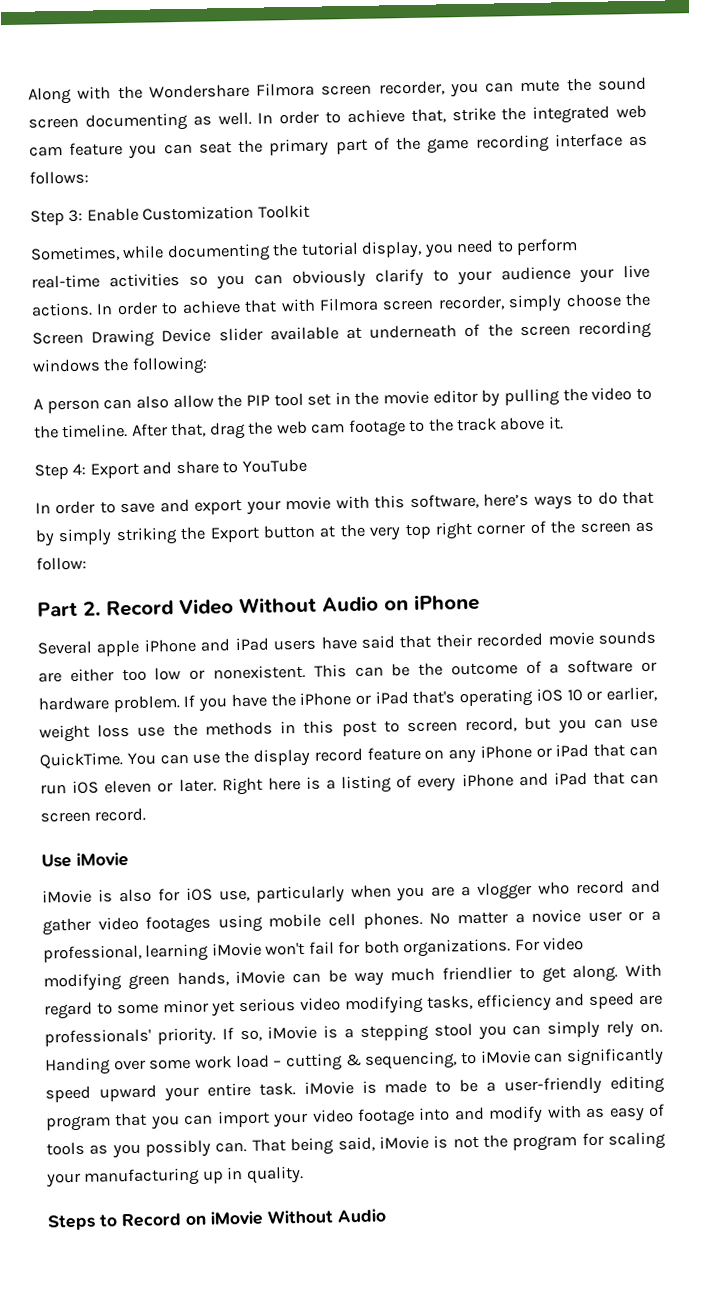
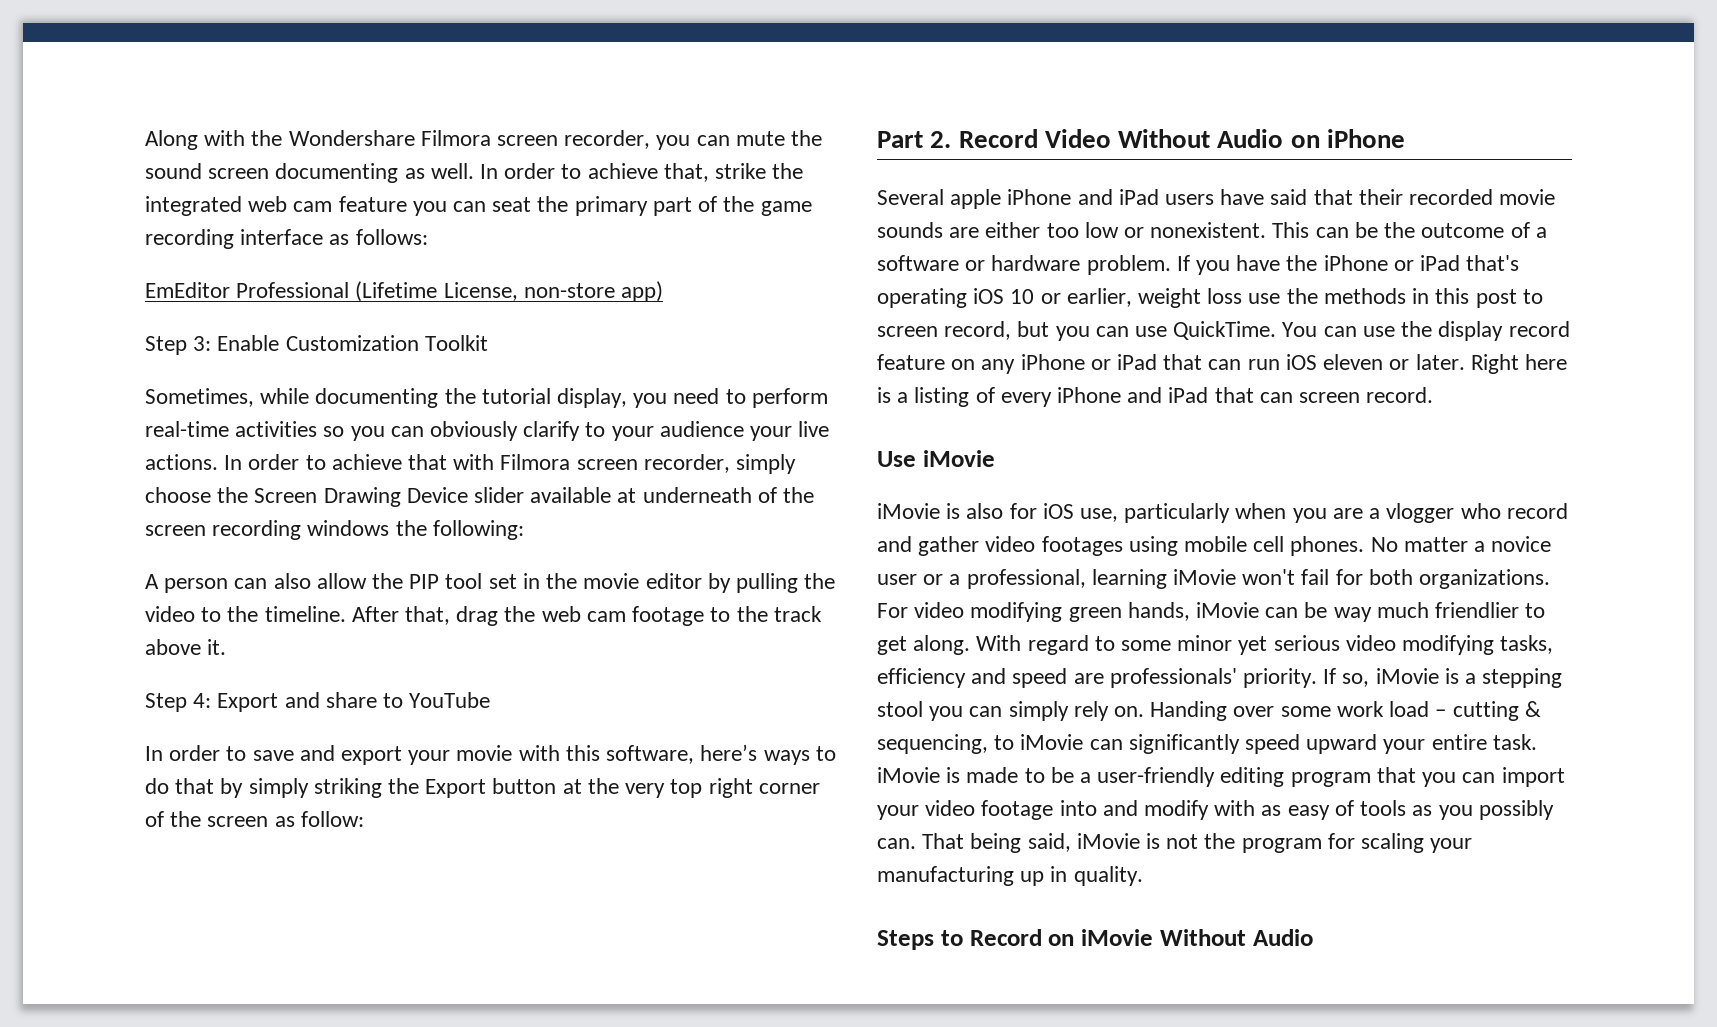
(89, 177) none -> [145,281,664,302] // EmEditor Professional (Lifetime License, non-store app)

